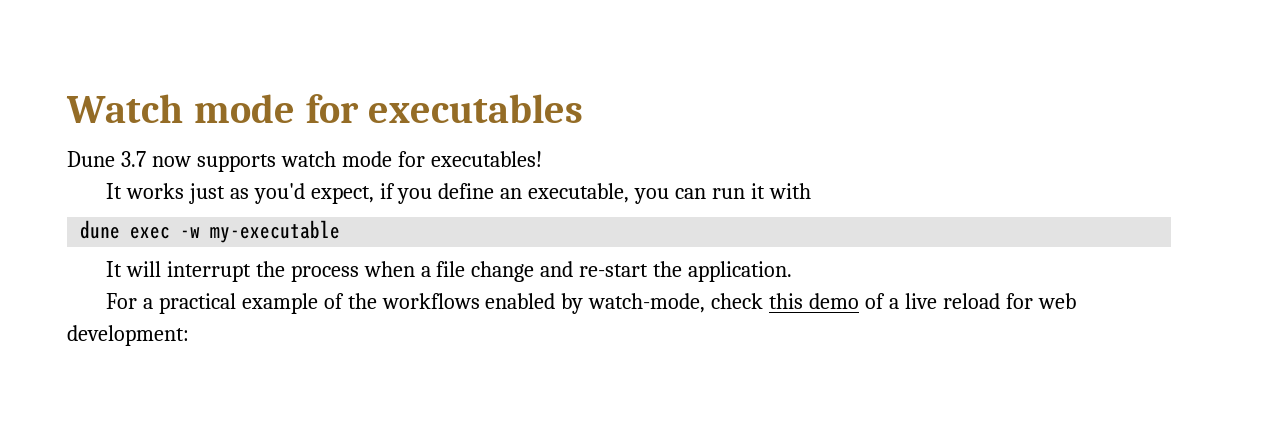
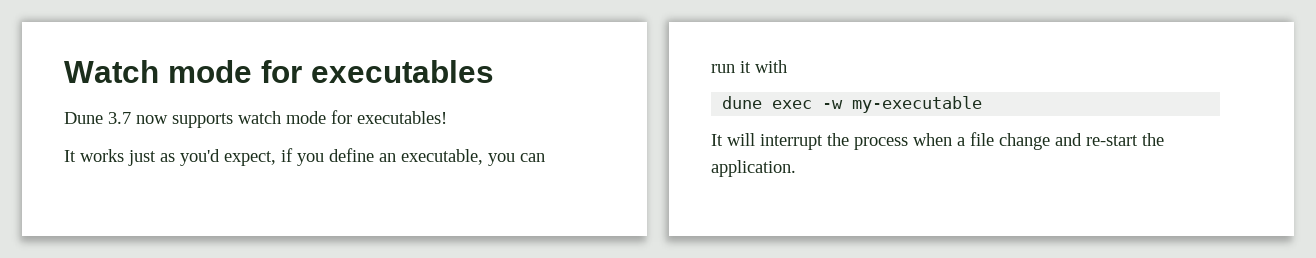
[105,293,1076,314] [67,325,189,346] // For a practical example of the workflows enabled by watch-mode, check this demo of a live reload for web development: -> (796, 168) none

